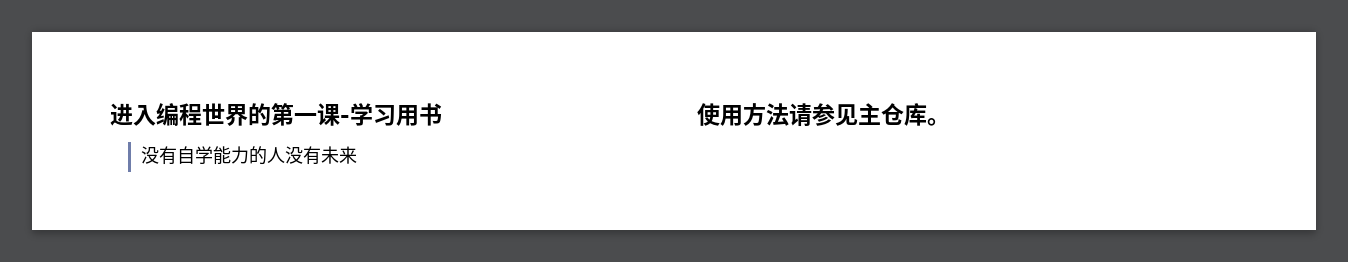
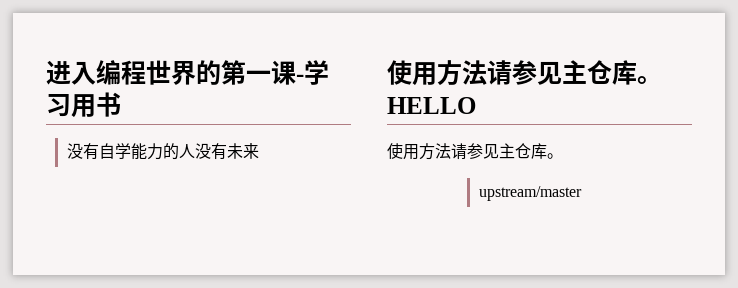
(950, 122) none -> [387,97,476,114] [387,143,563,160] [478,186,582,201] HELLO // 使用方法请参见主仓库。 // upstream/master

